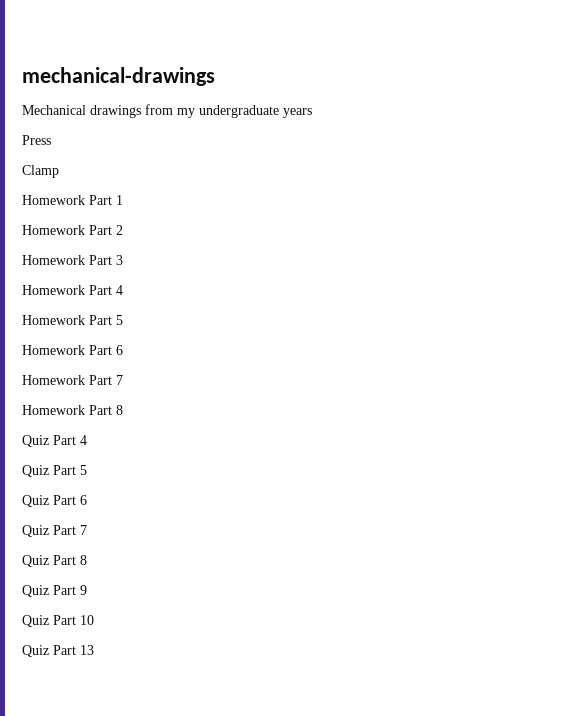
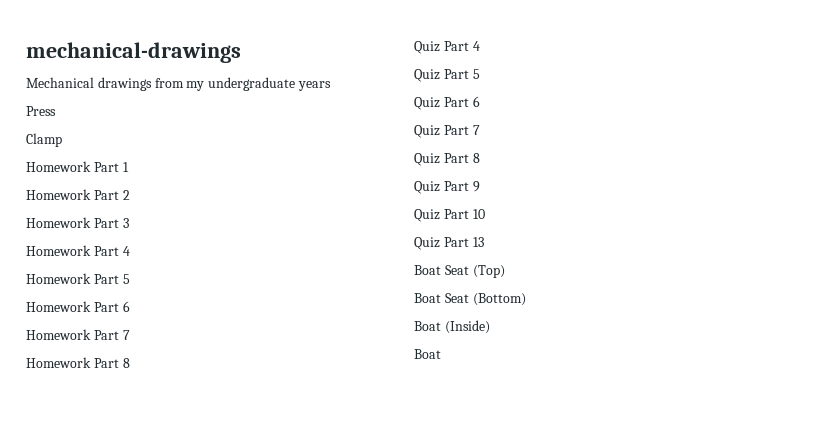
(94, 650) none -> [414,265,505,278] [414,293,526,306] [414,320,490,334] [414,349,441,359] // Boat Seat (Top) // Boat Seat (Bottom) // Boat (Inside) // Boat

